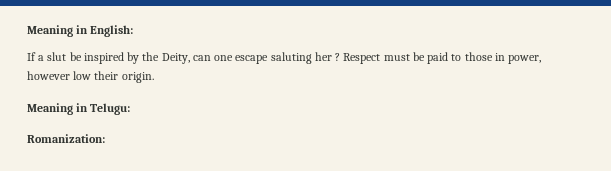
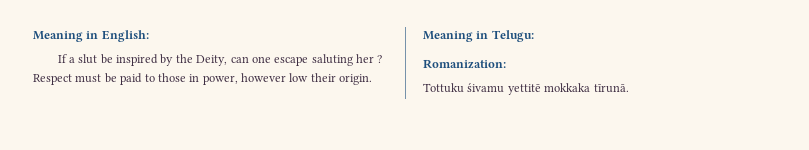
(105, 138) none -> [423,83,629,95] // Tottuku śivamu yettitē mokkaka tīrunā.

